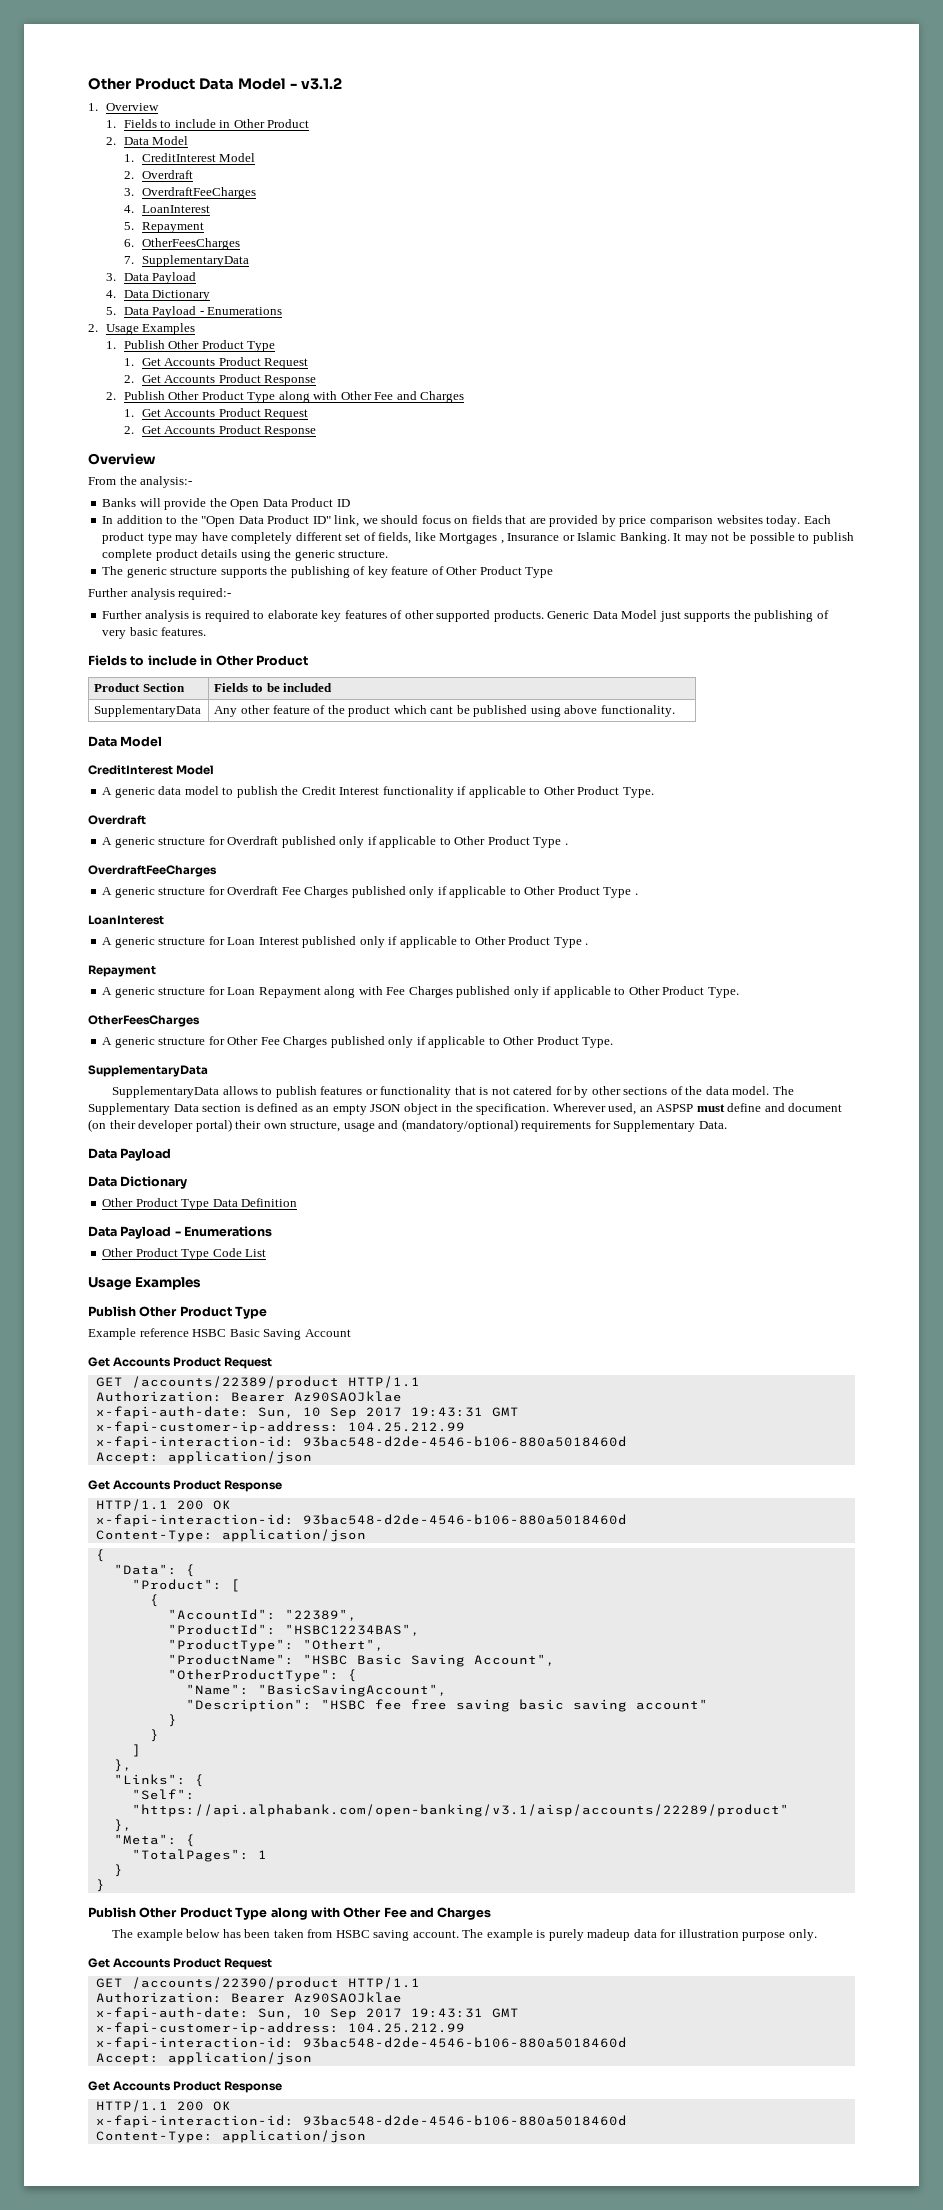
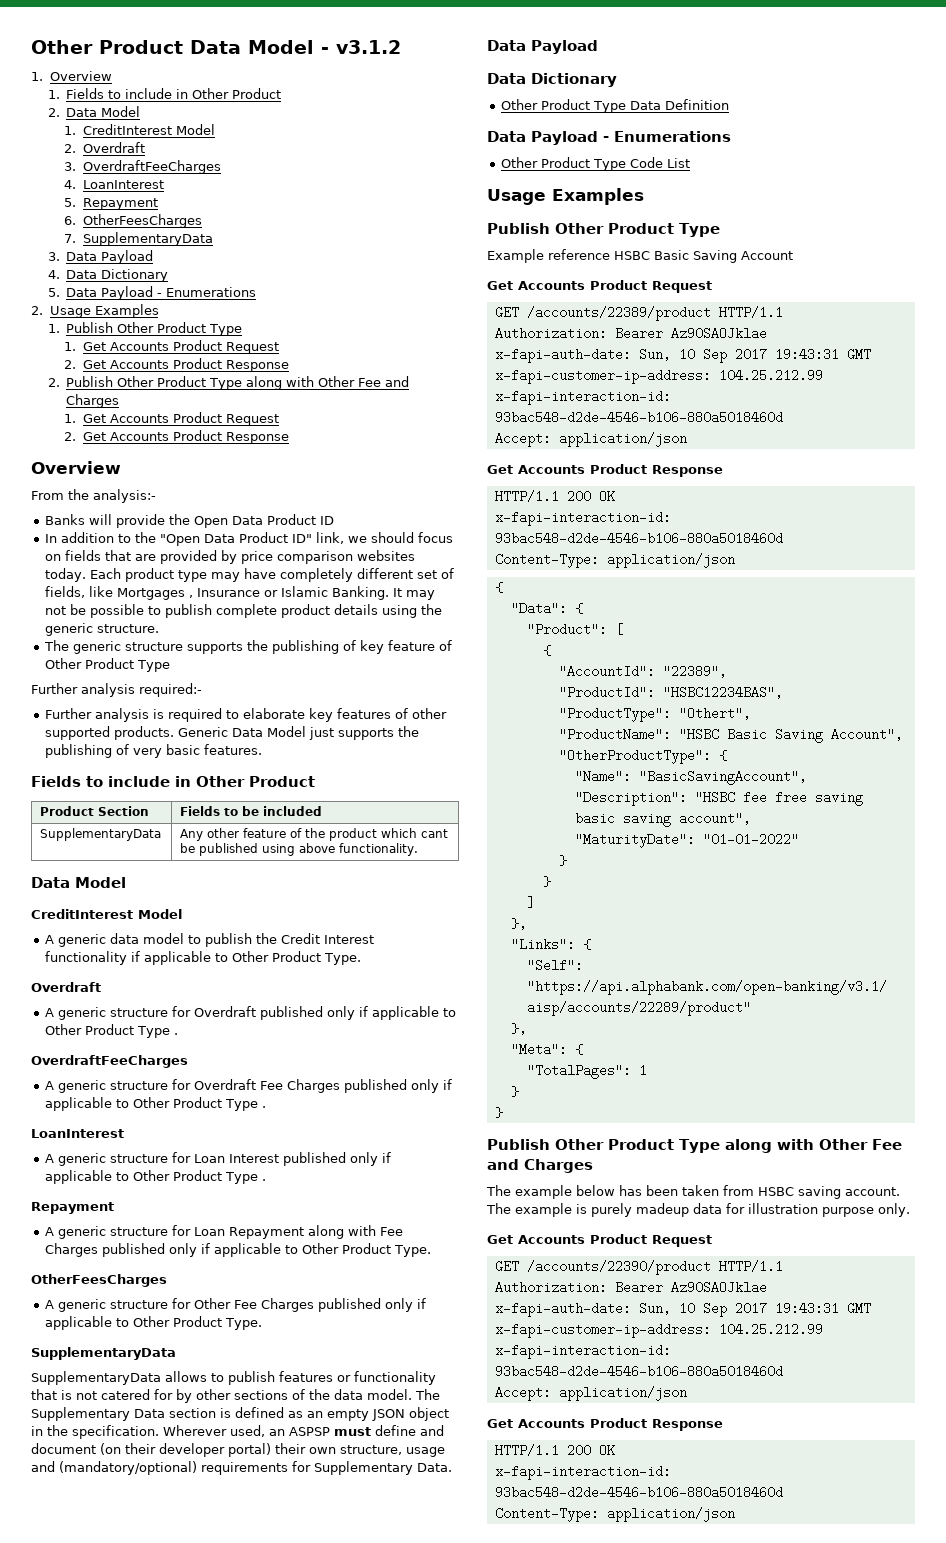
[635,1699,708,1710] account" -> [678,812,751,825] [574,833,799,848] account", // "MaturityDate": "01-01-2022"

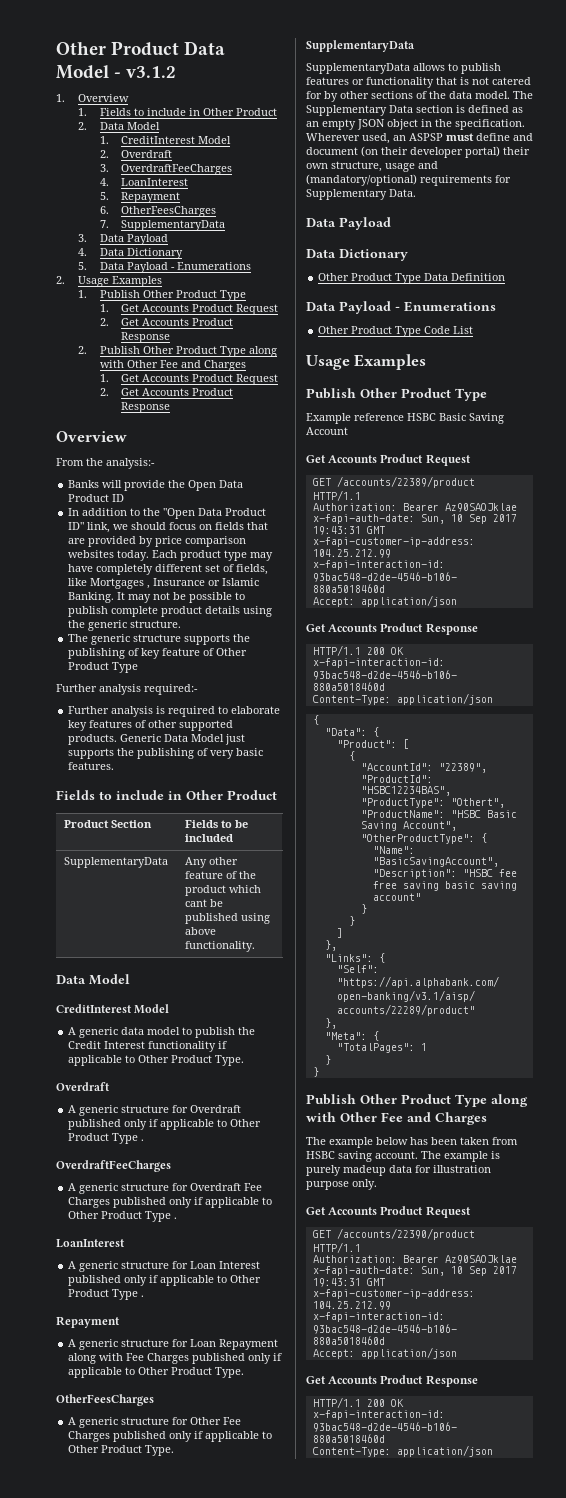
[678,812,751,825] [574,833,799,848] account", // "MaturityDate": "01-01-2022" -> [372,893,421,901] account"

